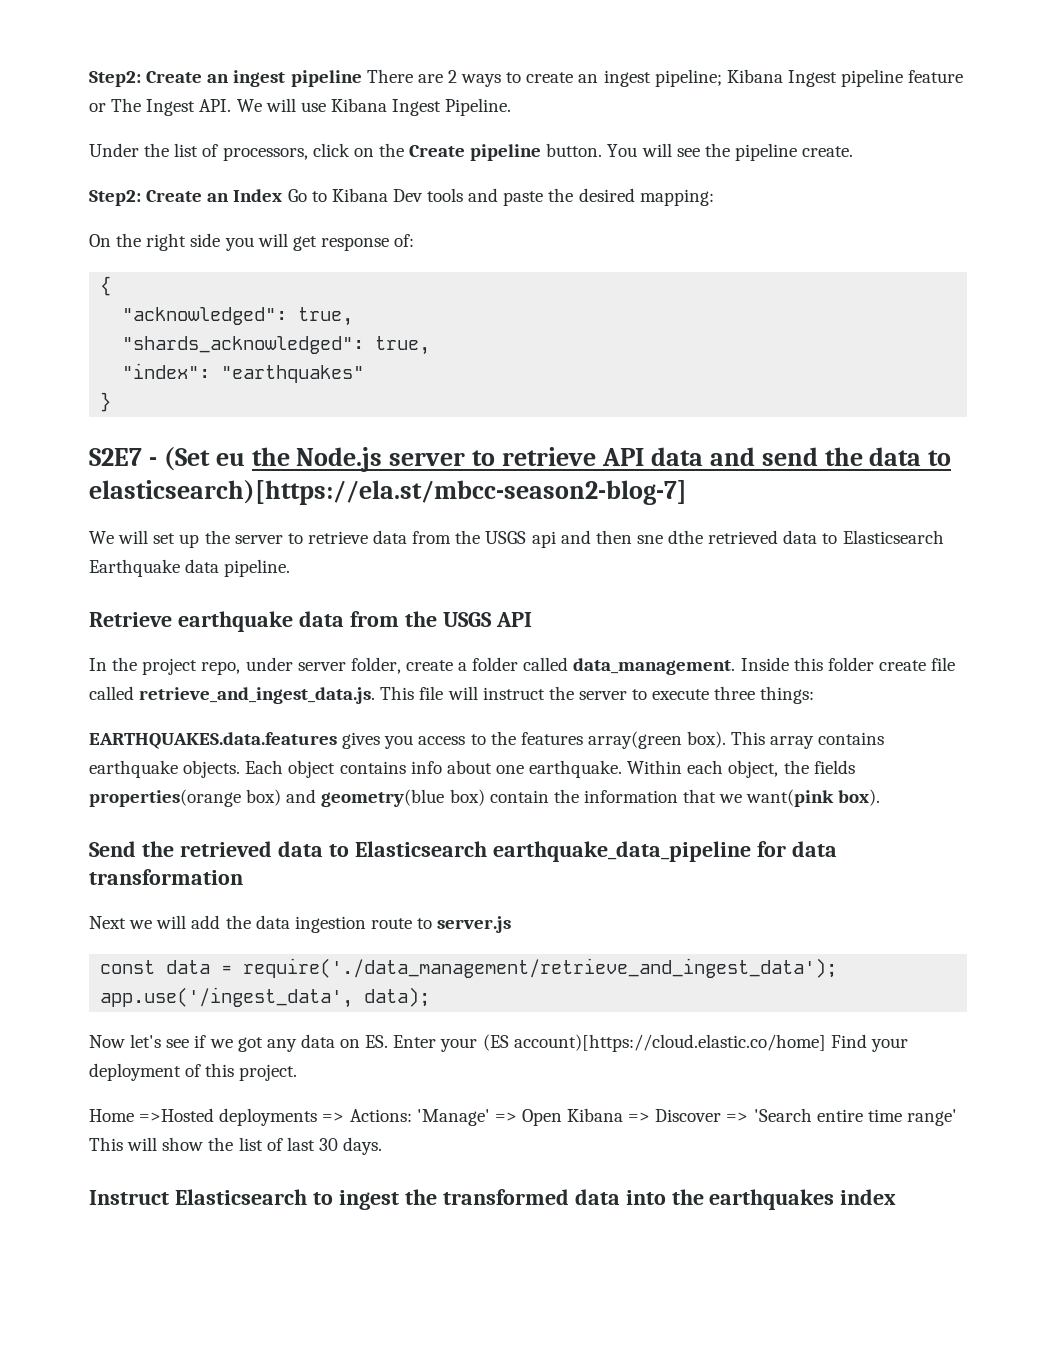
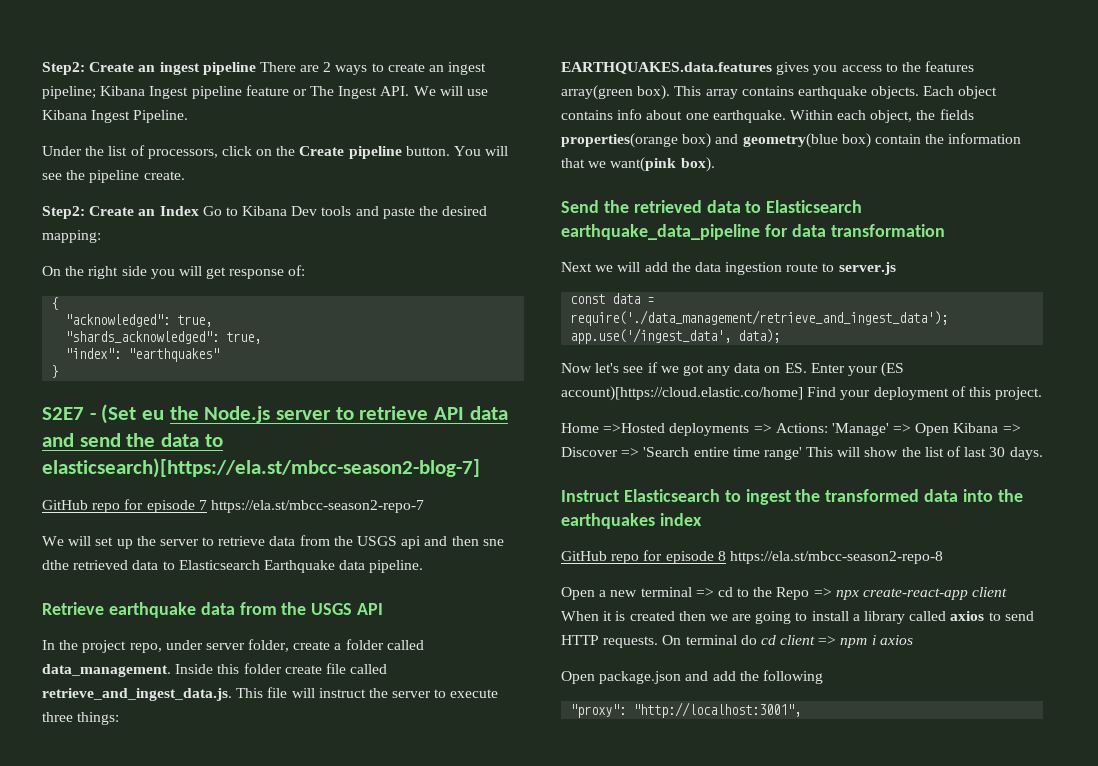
(687, 492) none -> [42,499,424,513] // GitHub repo for episode 7 https://ela.st/mbcc-season2-repo-7
(897, 1197) none -> [561,550,943,564] [561,587,1008,600] [561,611,1034,624] [561,635,913,648] [561,670,823,684] [570,702,802,718] // GitHub repo for episode 8 https://ela.st/mbcc-season2-repo-8 // Open a new terminal => cd to the Repo => npx create-react-app client When it is created then we are going to install a library called axios to send HTTP requests. On terminal do cd client => npm i axios // Open package.json and add the following // "proxy": "http://localhost:3001",

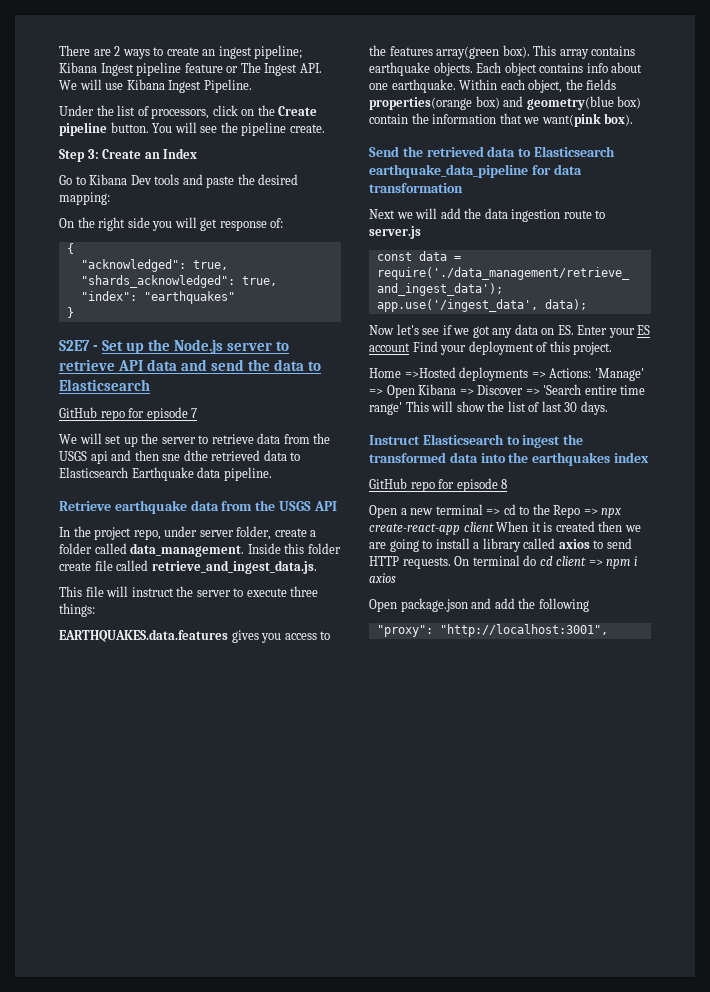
[42,62,256,75] Step2: Create an ingest pipeline -> (59, 50) none
[42,206,85,219] Step2: -> [59,149,99,162] Step 3:
(199, 211) none -> (198, 153) //
[101,404,165,424] (Set eu -> [102,340,145,354] Set up
[42,458,480,478] elasticsearch)[https://ela.st/mbcc-season2-blog-7] -> [59,379,150,391] Elasticsearch
[210,500,424,513] https://ela.st/mbcc-season2-repo-7 -> (198, 413) none
(232, 694) none -> (317, 567) //
[881,362,905,377] [561,386,803,401] (ES account)[https://cloud.elastic.co/home] -> [637,325,651,335] [369,343,410,352] ES account
[729,551,943,564] https://ela.st/mbcc-season2-repo-8 -> (508, 484) none

